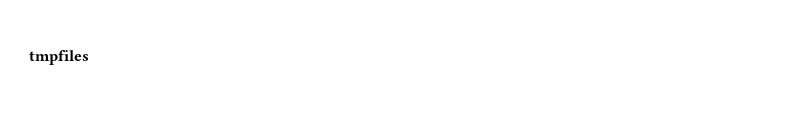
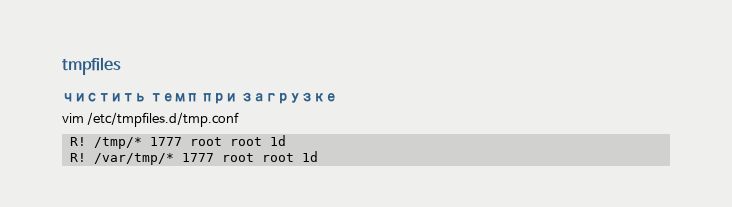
(89, 57) none -> [62,92,337,104] [62,112,240,127] [69,135,286,149] [69,151,318,165] // чистить темп при загрузке // vim /etc/tmpfiles.d/tmp.conf // R! /tmp/* 1777 root root 1d // R! /var/tmp/* 1777 root root 1d

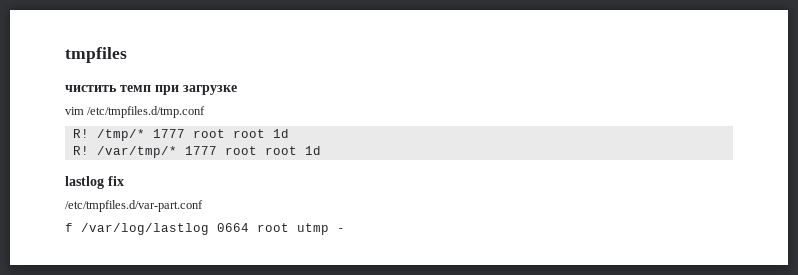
(318, 156) none -> [65,176,124,189] [65,200,203,212] [65,223,345,235] // lastlog fix // /etc/tmpfiles.d/var-part.conf // f /var/log/lastlog 0664 root utmp -

